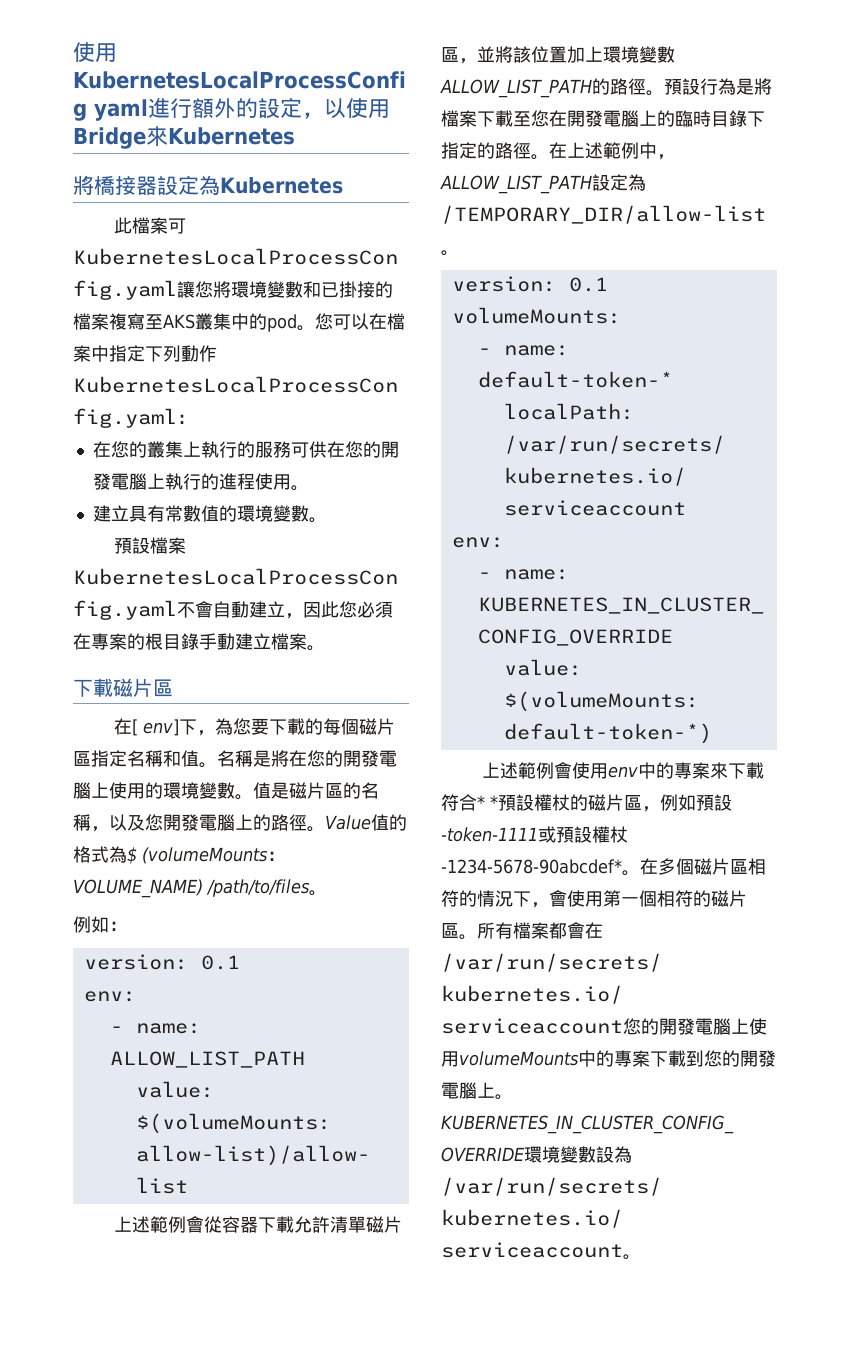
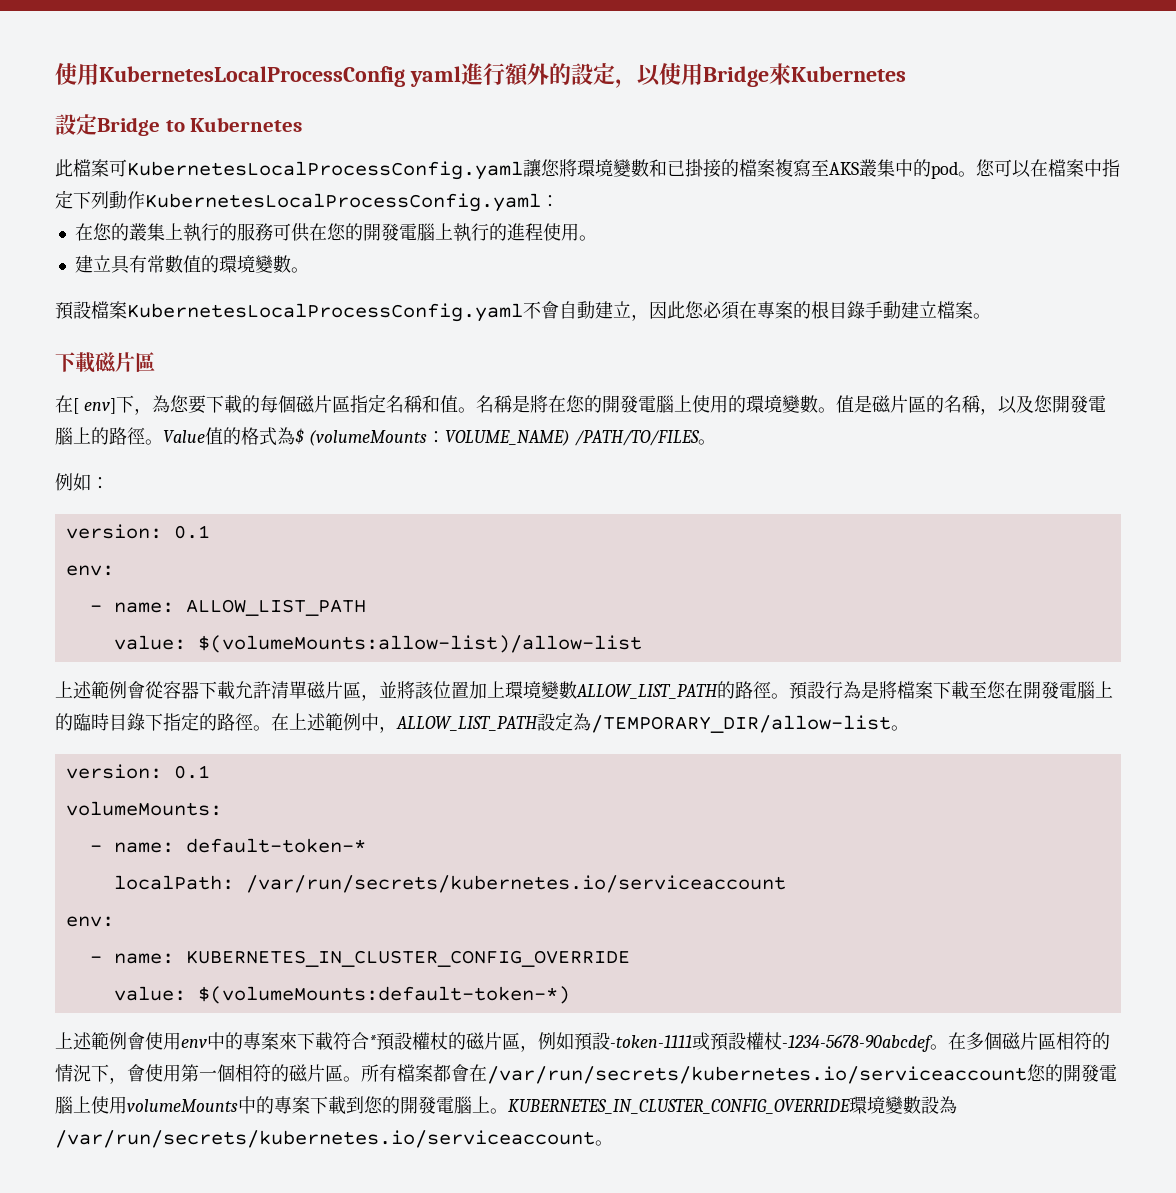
[73,175,220,195] 將橋接器設定為 -> [55,114,185,136] 設定Bridge to
[206,879,310,897] /path/to/files -> [574,430,700,446] /PATH/TO/FILES
[490,795,498,809] * -> (377, 1041) none
[441,859,622,874] -1234-5678-90abcdef* -> [782,1035,933,1052] -1234-5678-90abcdef

